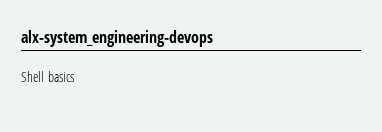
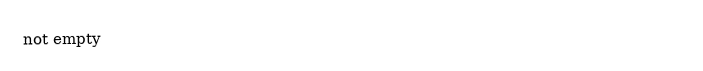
[21,30,213,47] [21,71,74,82] alx-system_engineering-devops // Shell basics -> [22,33,102,48] not empty

